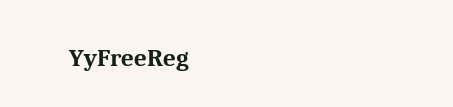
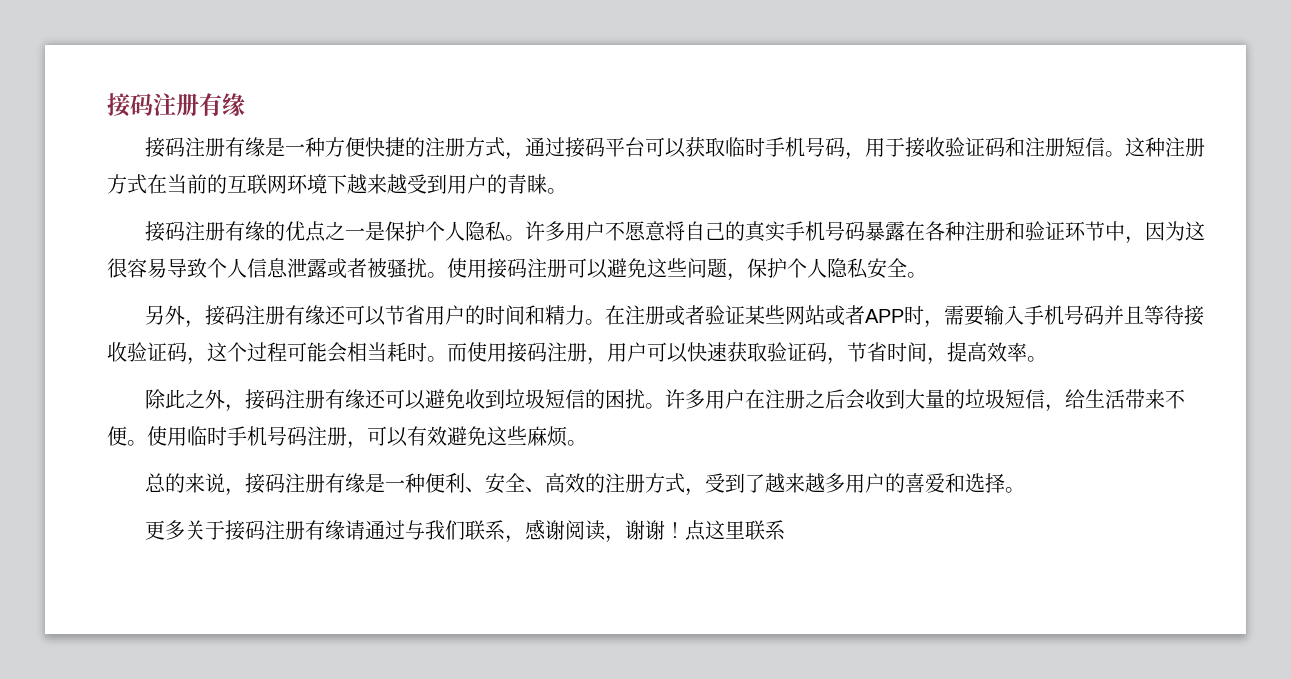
[68,50,189,71] YyFreeReg -> [107,93,245,117] [144,137,1205,160] [107,174,567,194] [144,221,1205,244] [107,258,927,281] [144,305,1204,328] [107,342,1047,365] [144,389,1185,412] [107,426,587,449] [144,473,1025,496] [144,519,785,543] 接码注册有缘 // 接码注册有缘是一种方便快捷的注册方式，通过接码平台可以获取临时手机号码，用于接收验证码和注册短信。这种注册方式在当前的互联网环境下越来越受到用户的青睐。 // 接码注册有缘的优点之一是保护个人隐私。许多用户不愿意将自己的真实手机号码暴露在各种注册和验证环节中，因为这很容易导致个人信息泄露或者被骚扰。使用接码注册可以避免这些问题，保护个人隐私安全。 // 另外，接码注册有缘还可以节省用户的时间和精力。在注册或者验证某些网站或者APP时，需要输入手机号码并且等待接收验证码，这个过程可能会相当耗时。而使用接码注册，用户可以快速获取验证码，节省时间，提高效率。 // 除此之外，接码注册有缘还可以避免收到垃圾短信的困扰。许多用户在注册之后会收到大量的垃圾短信，给生活带来不便。使用临时手机号码注册，可以有效避免这些麻烦。 // 总的来说，接码注册有缘是一种便利、安全、高效的注册方式，受到了越来越多用户的喜爱和选择。 // 更多关于接码注册有缘请通过与我们联系，感谢阅读，谢谢！点这里联系

